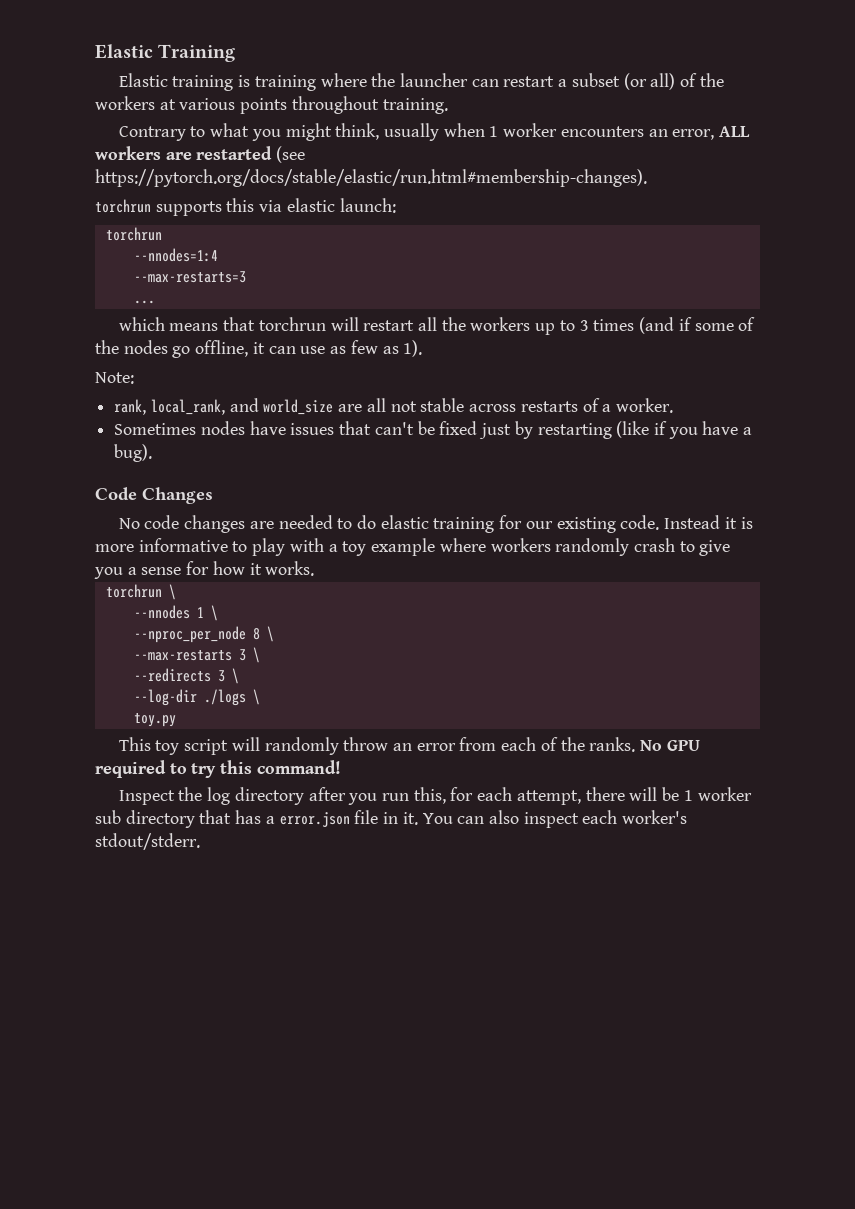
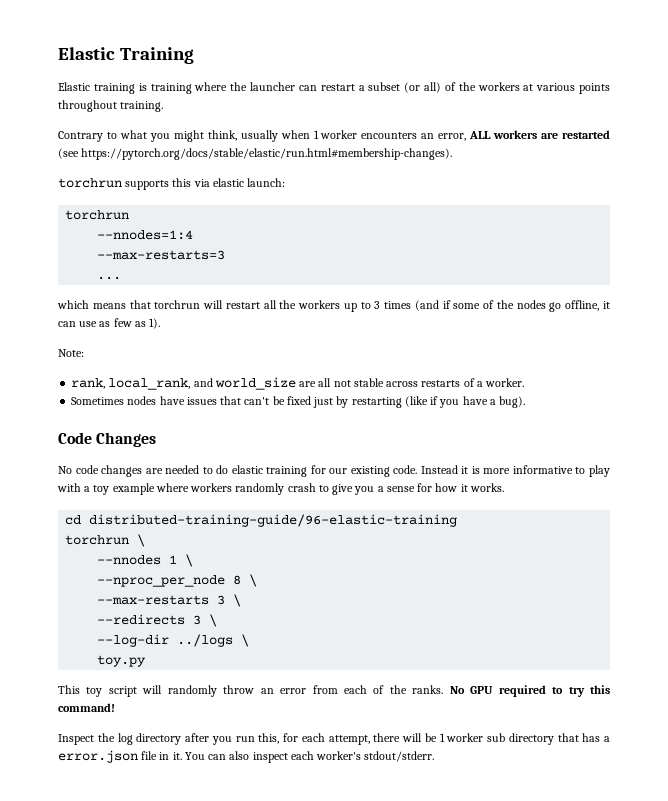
(315, 568) none -> [65,514,458,527] // cd distributed-training-guide/96-elastic-training
[203,689,246,706] ./logs -> [177,634,234,647] ../logs

